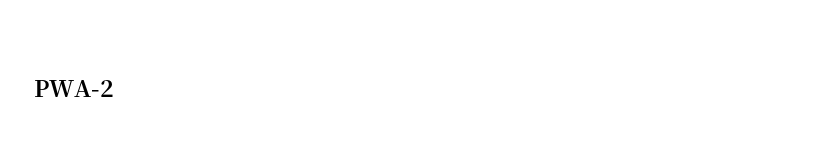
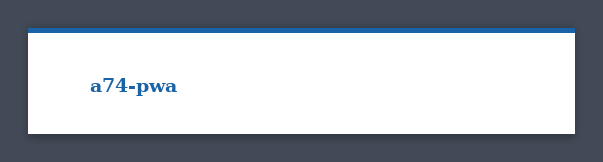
[34,80,114,97] PWA-2 -> [90,78,177,96] a74-pwa

